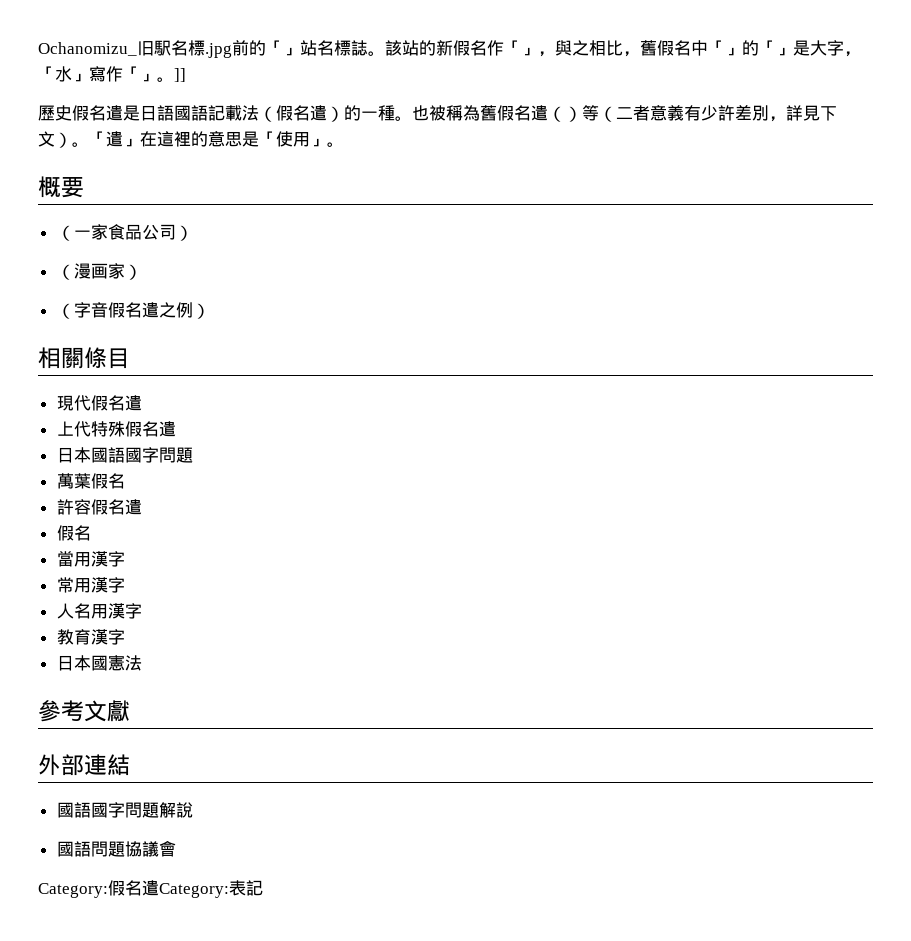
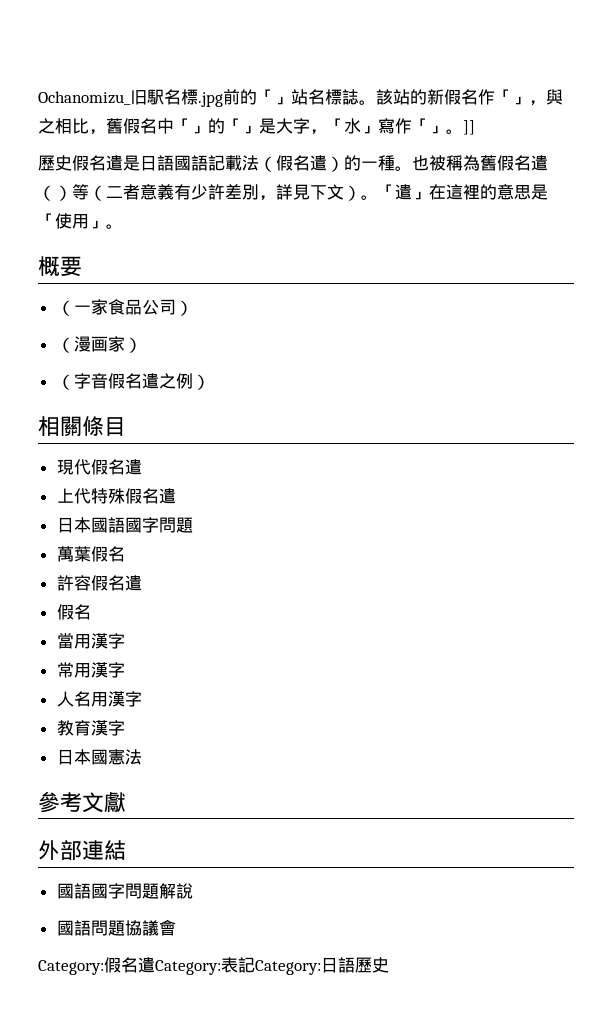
(263, 888) none -> [255,957,389,975] Category:日語歷史

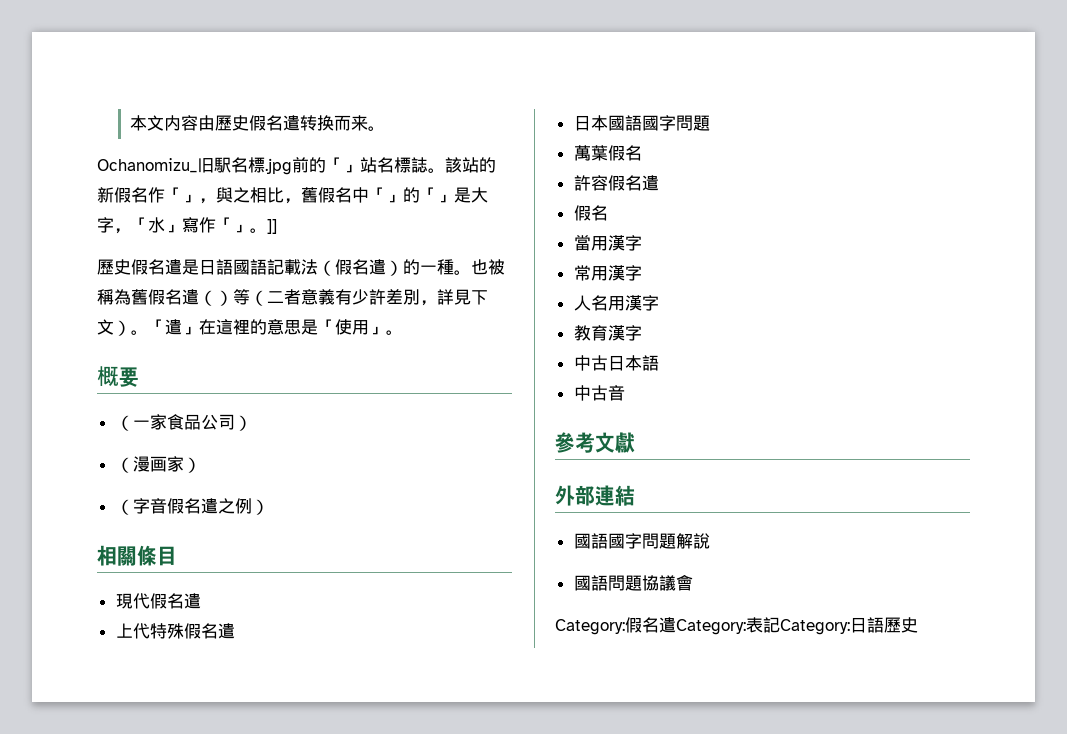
(38, 98) none -> [129,115,385,131] 本文内容由歷史假名遣转换而来。 //
[56,749,142,765] 日本國憲法 -> [573,355,659,371] [573,385,625,401] 中古日本語 // 中古音

